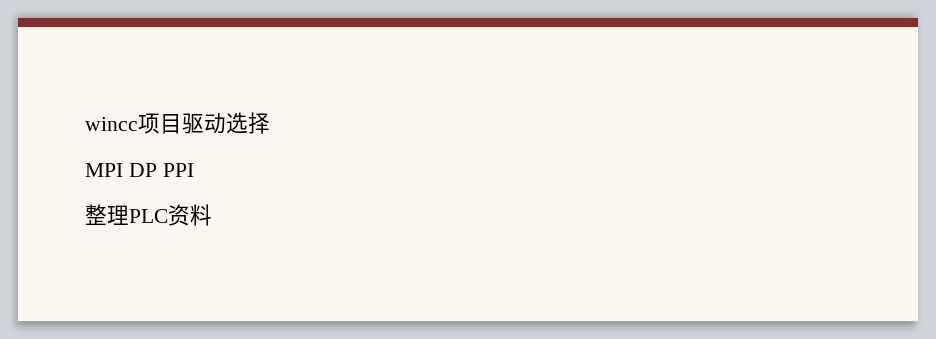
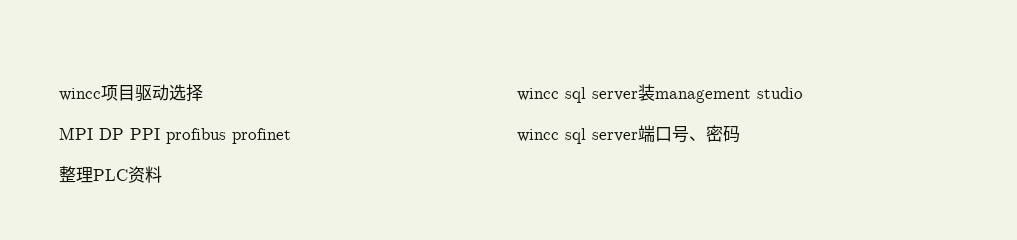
(194, 170) none -> [166,128,291,144] profibus profinet
(212, 215) none -> [517,84,803,103] [517,125,740,144] // wincc sql server装management studio // wincc sql server端口号、密码

